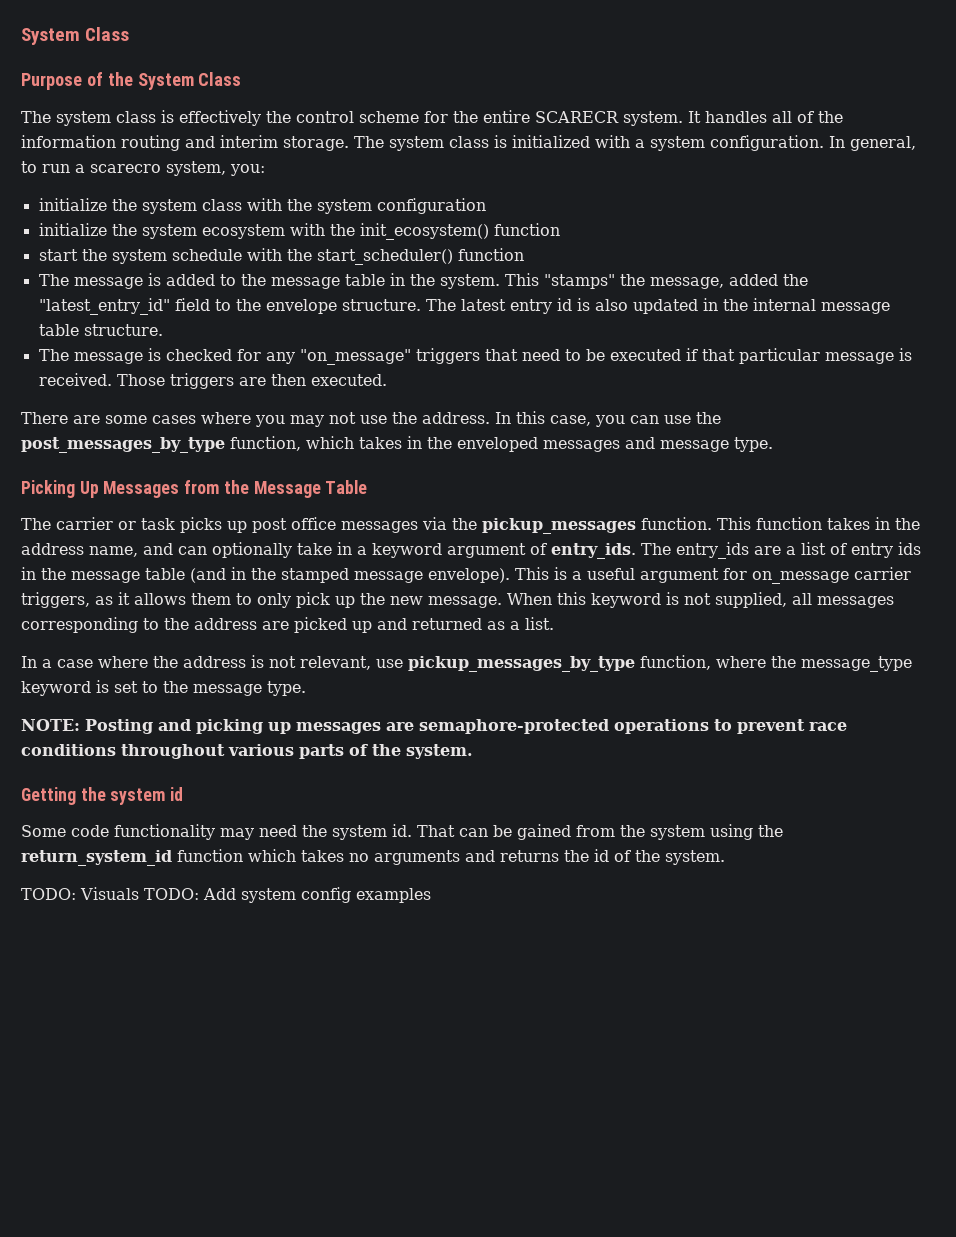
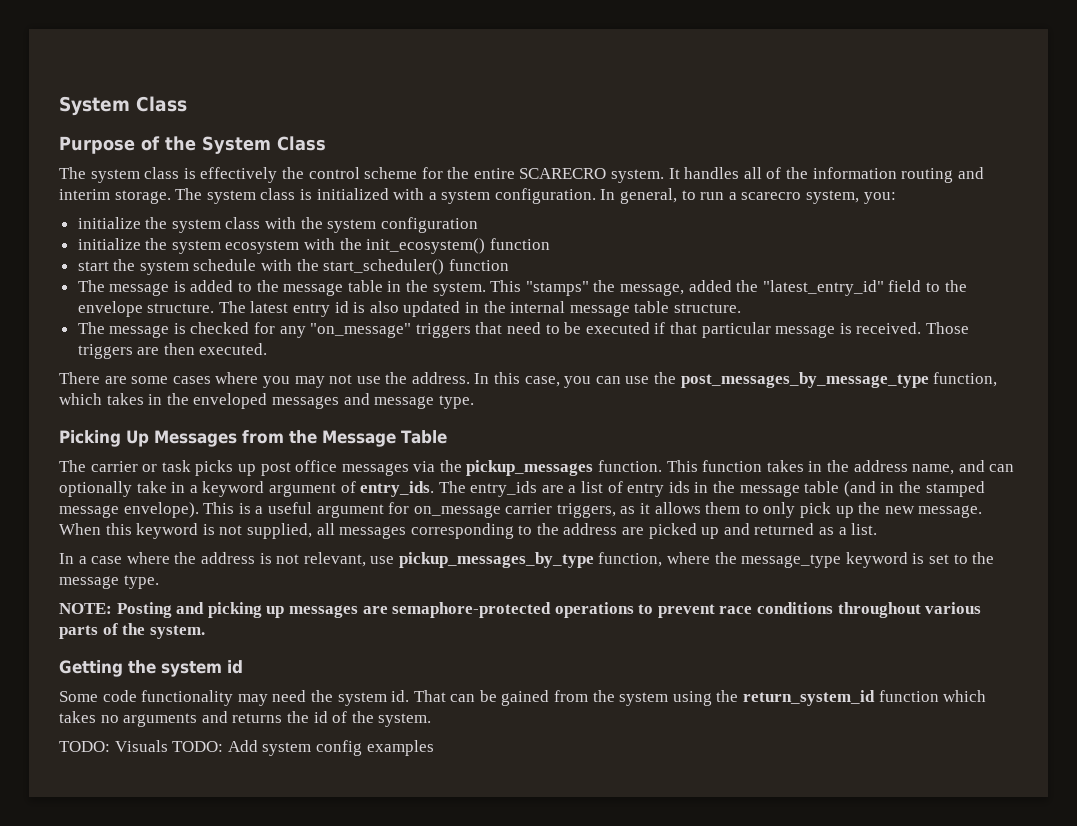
[535,111,619,123] SCARECR -> [519,168,607,179] SCARECRO
[21,437,225,453] post_messages_by_type -> [680,372,929,388] post_messages_by_message_type

